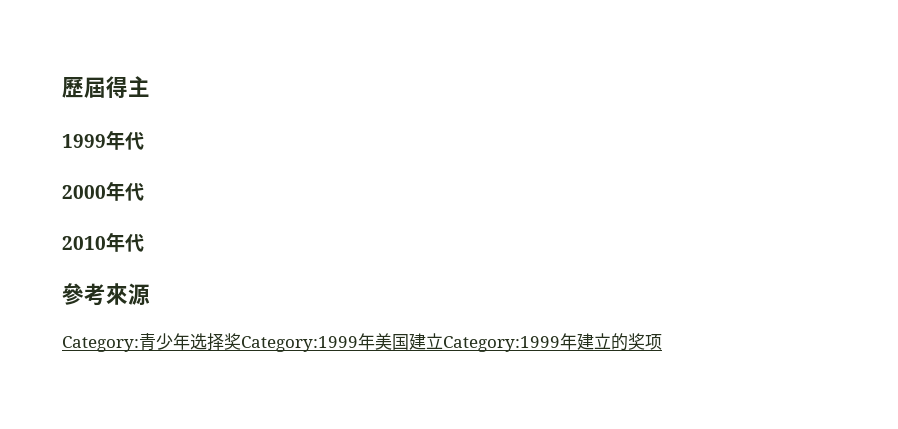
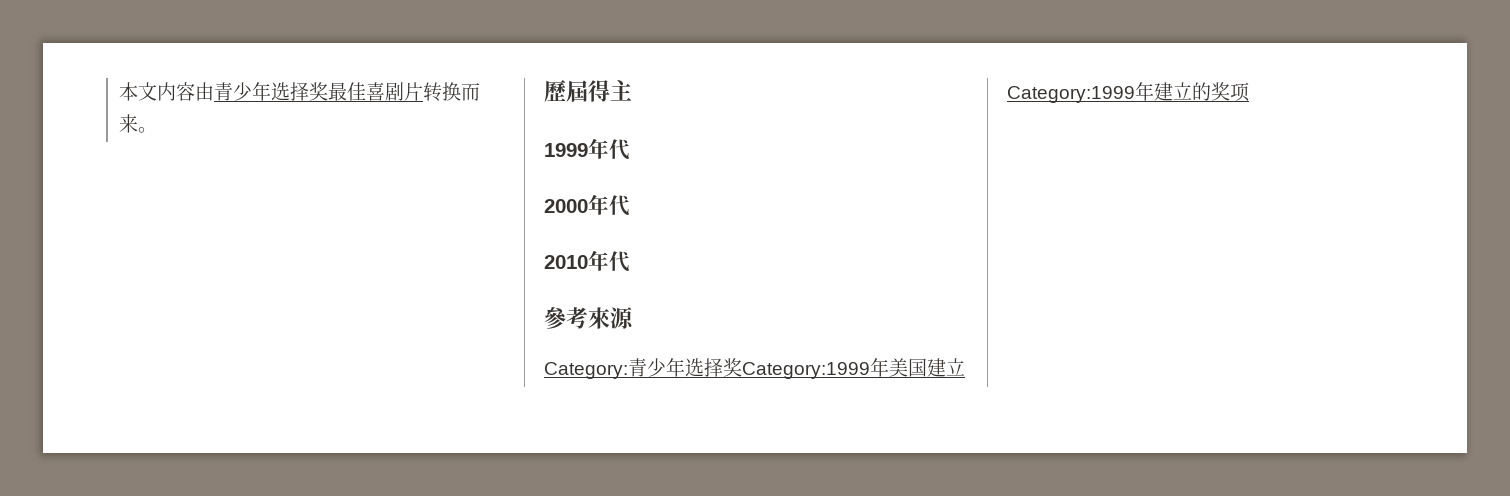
(62, 87) none -> [118,82,480,102] [118,114,157,133] 本文内容由青少年选择奖最佳喜剧片转换而来。 //

